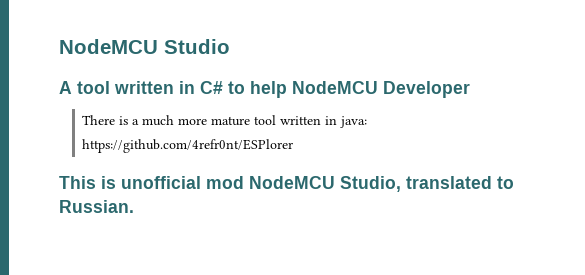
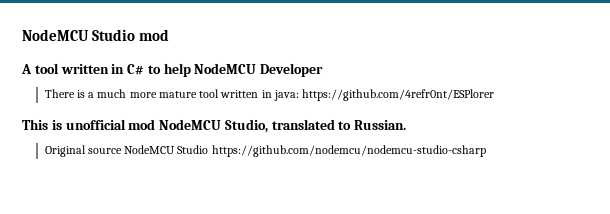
[59,39,230,54] NodeMCU Studio -> [22,29,170,41] NodeMCU Studio mod
(134, 206) none -> [44,145,486,157] // Original source NodeMCU Studio https://github.com/nodemcu/nodemcu-studio-csharp

